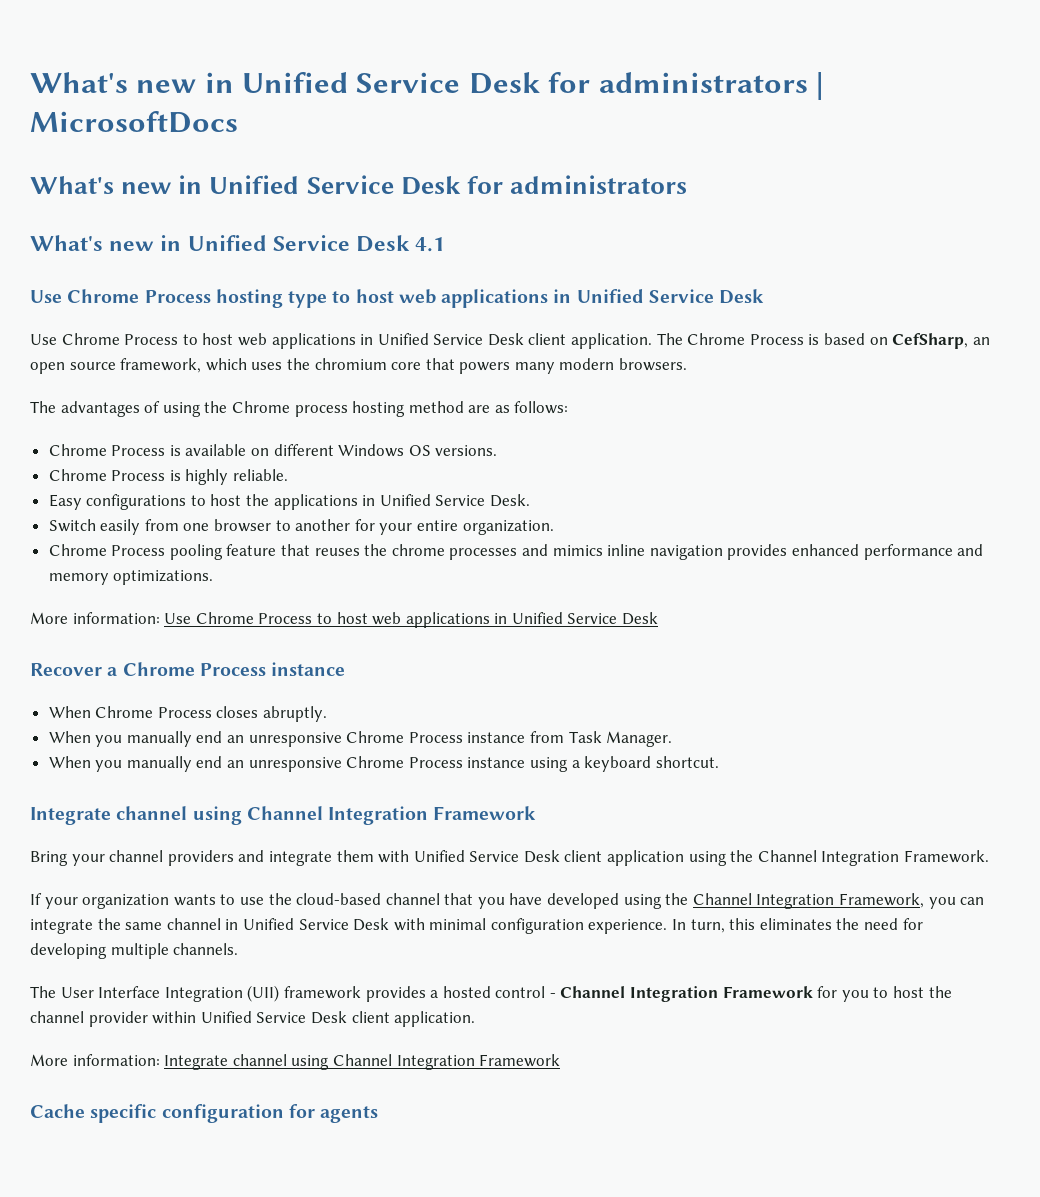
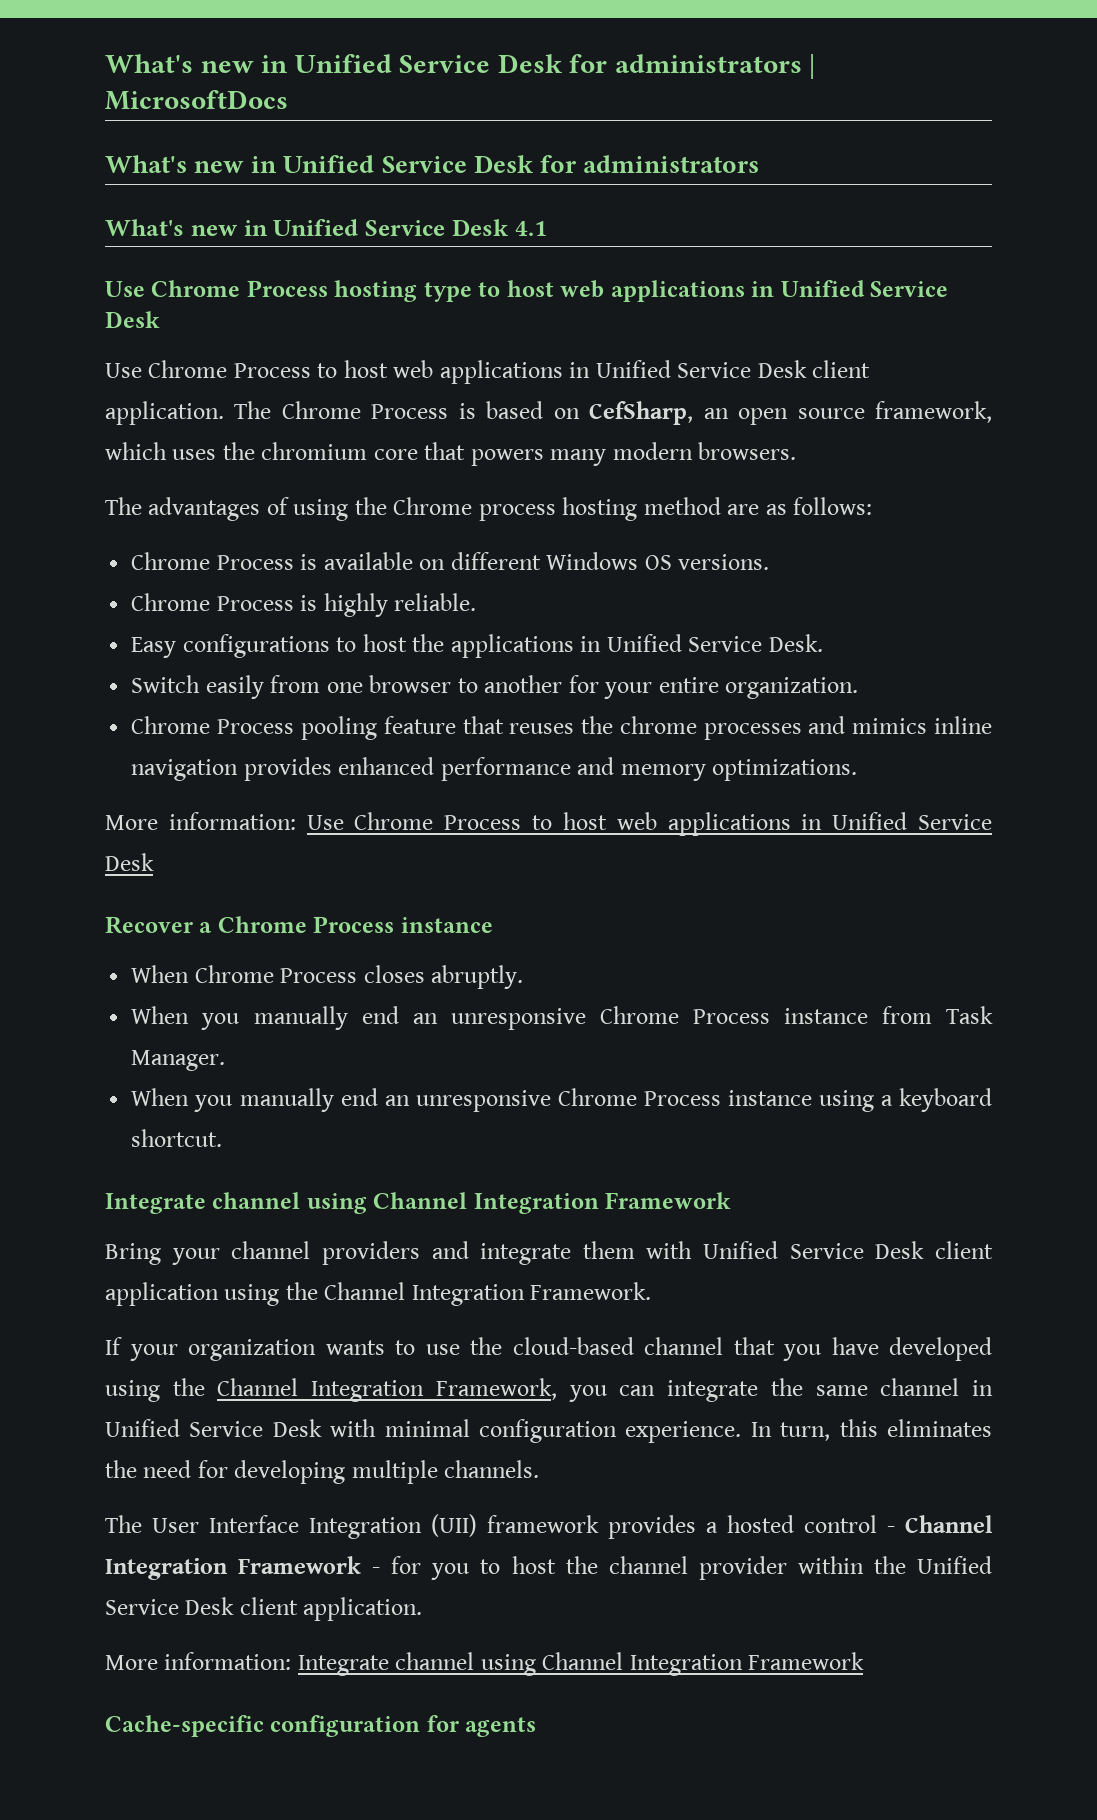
(813, 992) none -> [372,1567,381,1574] -
(197, 1017) none -> [873,1556,906,1574] the
[30,1104,157,1123] Cache specific -> [105,1715,264,1737] Cache-specific

